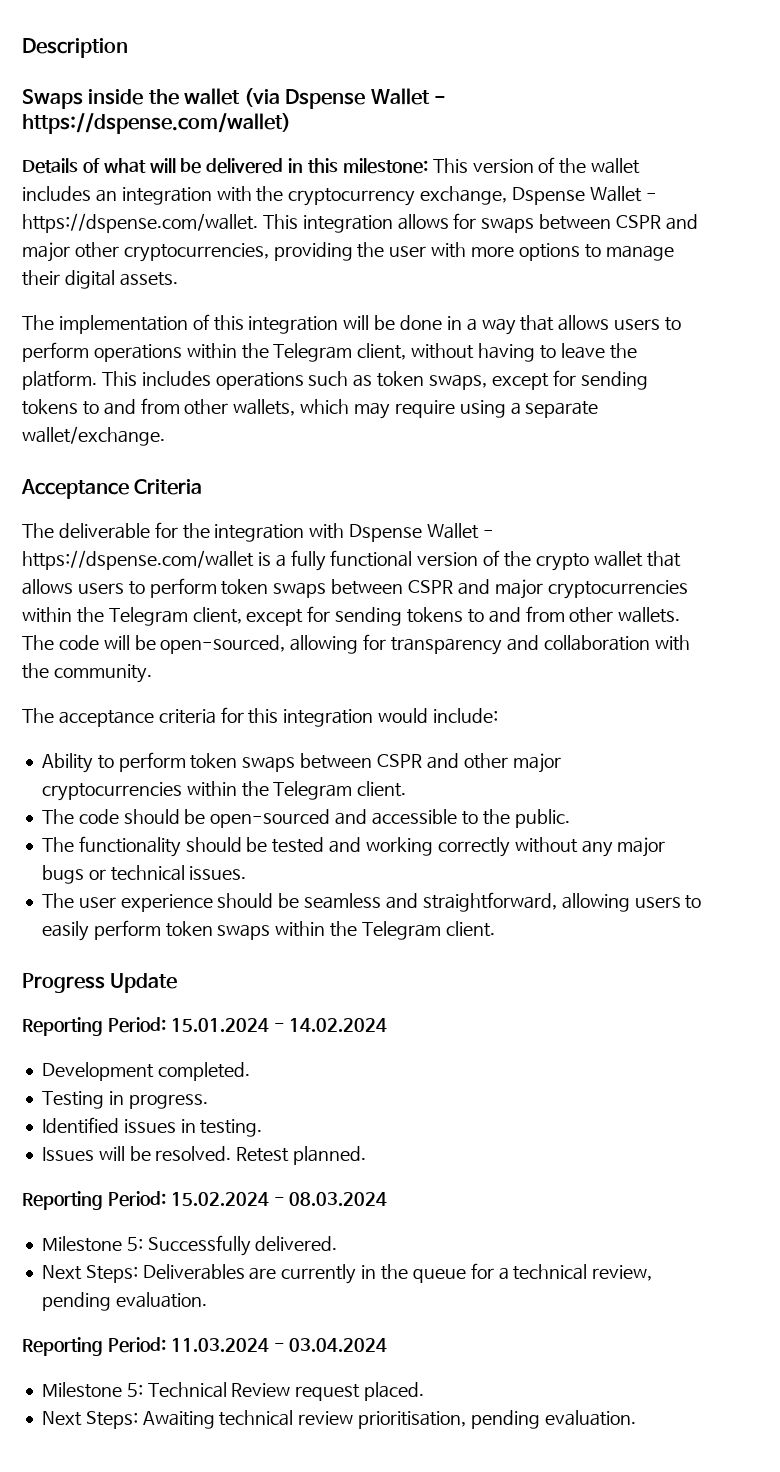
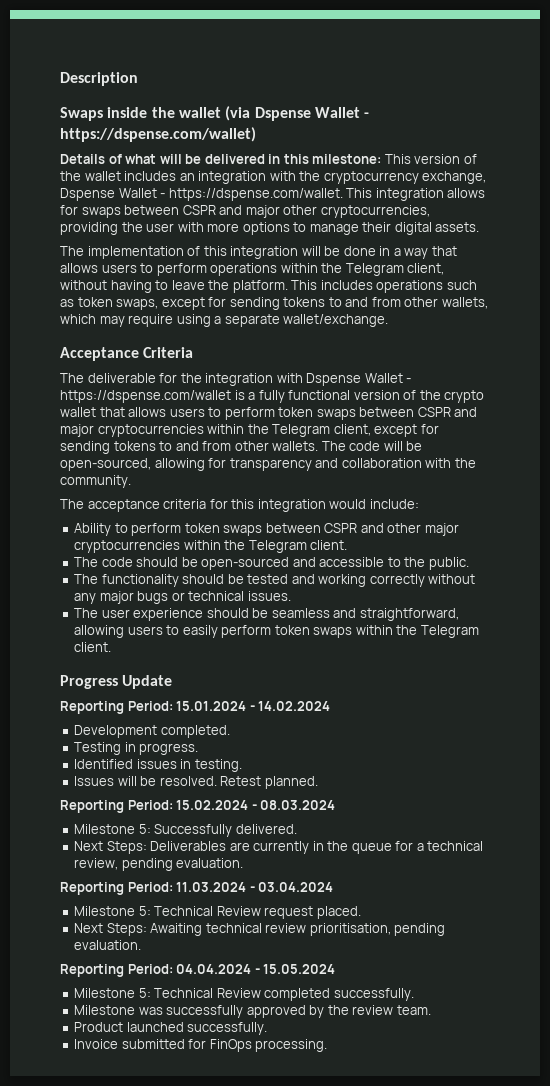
(636, 1418) none -> [60,964,336,977] [74,988,414,1001] [74,1005,431,1018] [74,1022,268,1035] [74,1039,328,1052] // Reporting Period: 04.04.2024 - 15.05.2024 // Milestone 5: Technical Review completed successfully. // Milestone was successfully approved by the review team. // Product launched successfully. // Invoice submitted for FinOps processing.

